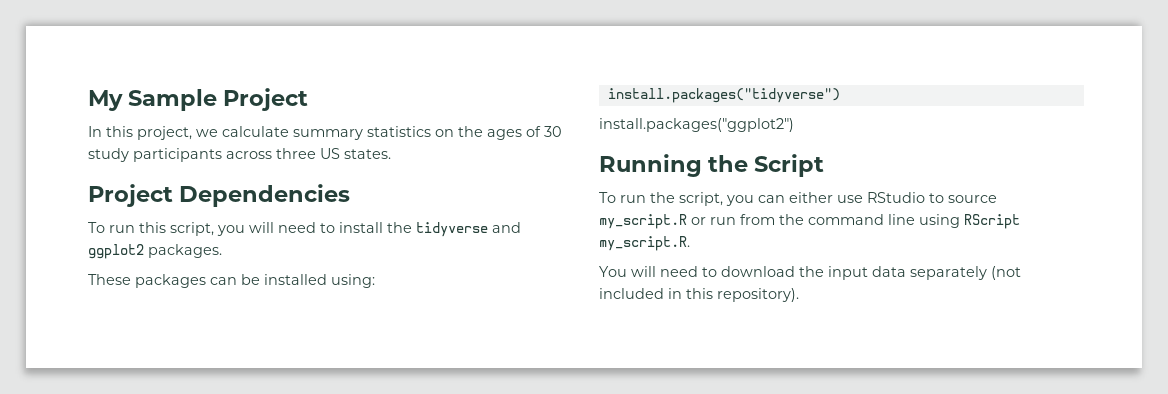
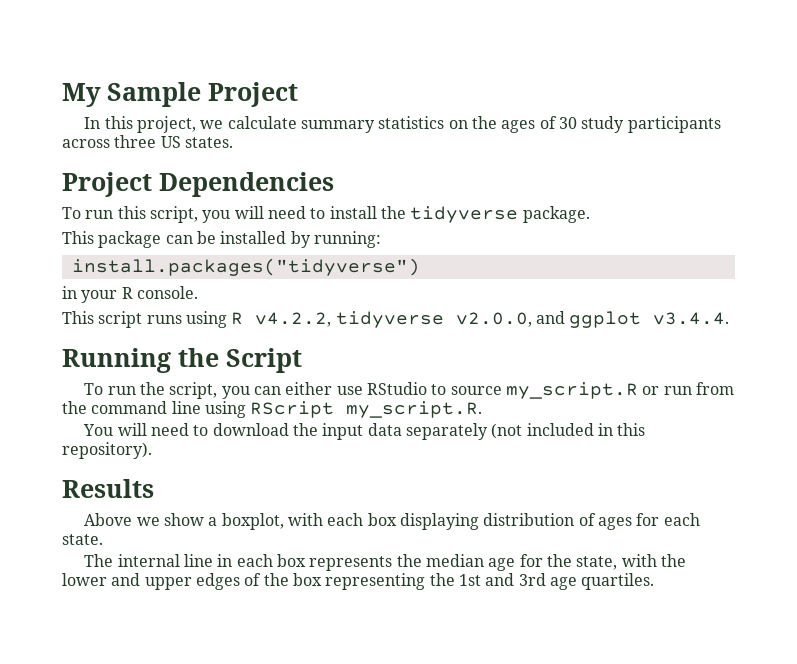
[492,222,521,233] [88,244,222,259] [88,274,206,288] and ggplot2 packages. // These packages -> [522,206,590,223] [62,231,162,248] package. // This package
[331,274,375,288] using: -> [290,231,381,248] by running:
[599,118,794,132] install.packages("ggplot2") -> [62,286,198,303] [62,311,730,328] in your R console. // This script runs using R v4.2.2, tidyverse v2.0.0, and ggplot v3.4.4.
(799, 295) none -> [62,479,154,498] [84,513,700,530] [62,534,103,545] [84,554,686,571] [62,573,655,590] // Results // Above we show a boxplot, with each box displaying distribution of ages for each state. // The internal line in each box represents the median age for the state, with the lower and upper edges of the box representing the 1st and 3rd age quartiles.

